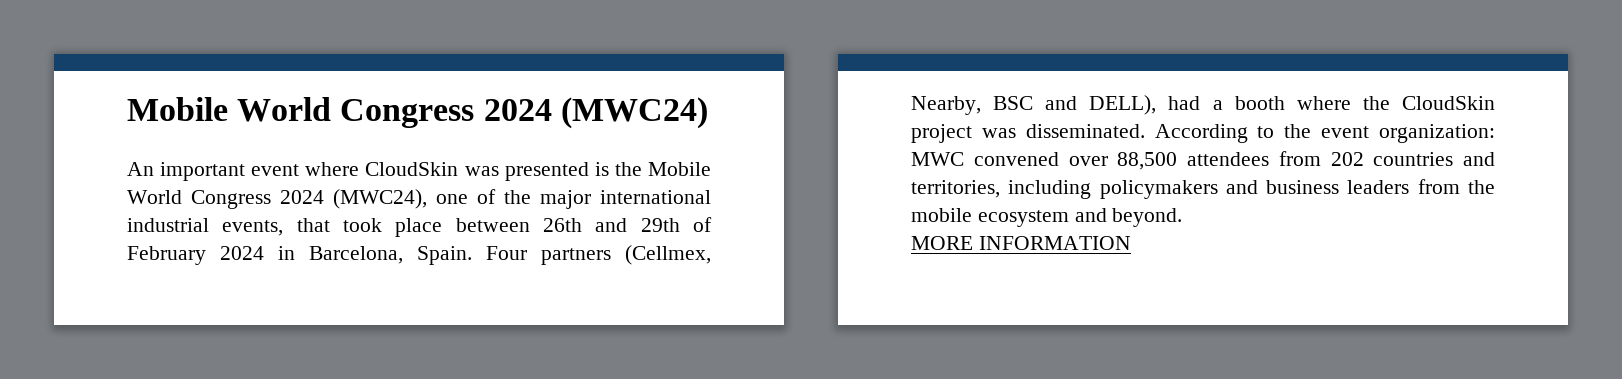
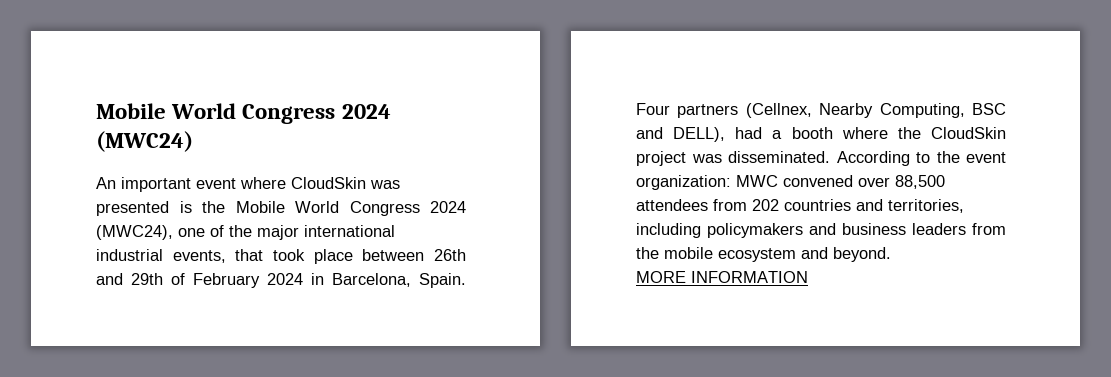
[625,245,711,265] [911,96,981,115] (Cellmex, Nearby, -> [745,103,965,118] (Cellnex, Nearby Computing,

